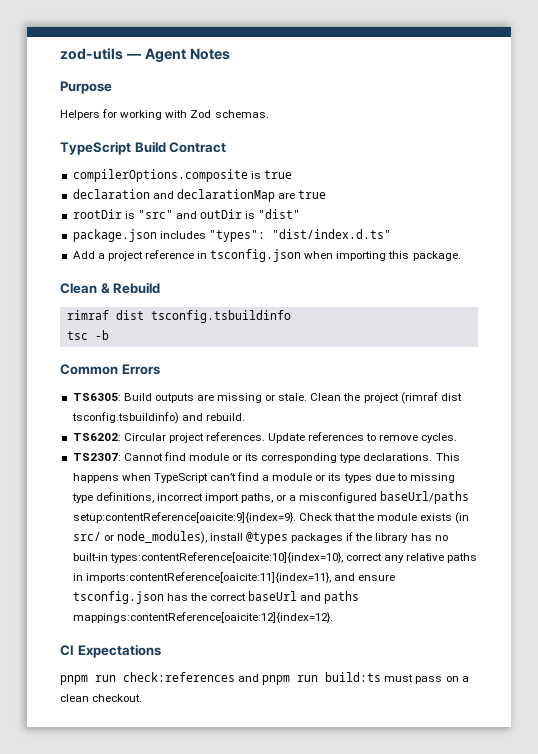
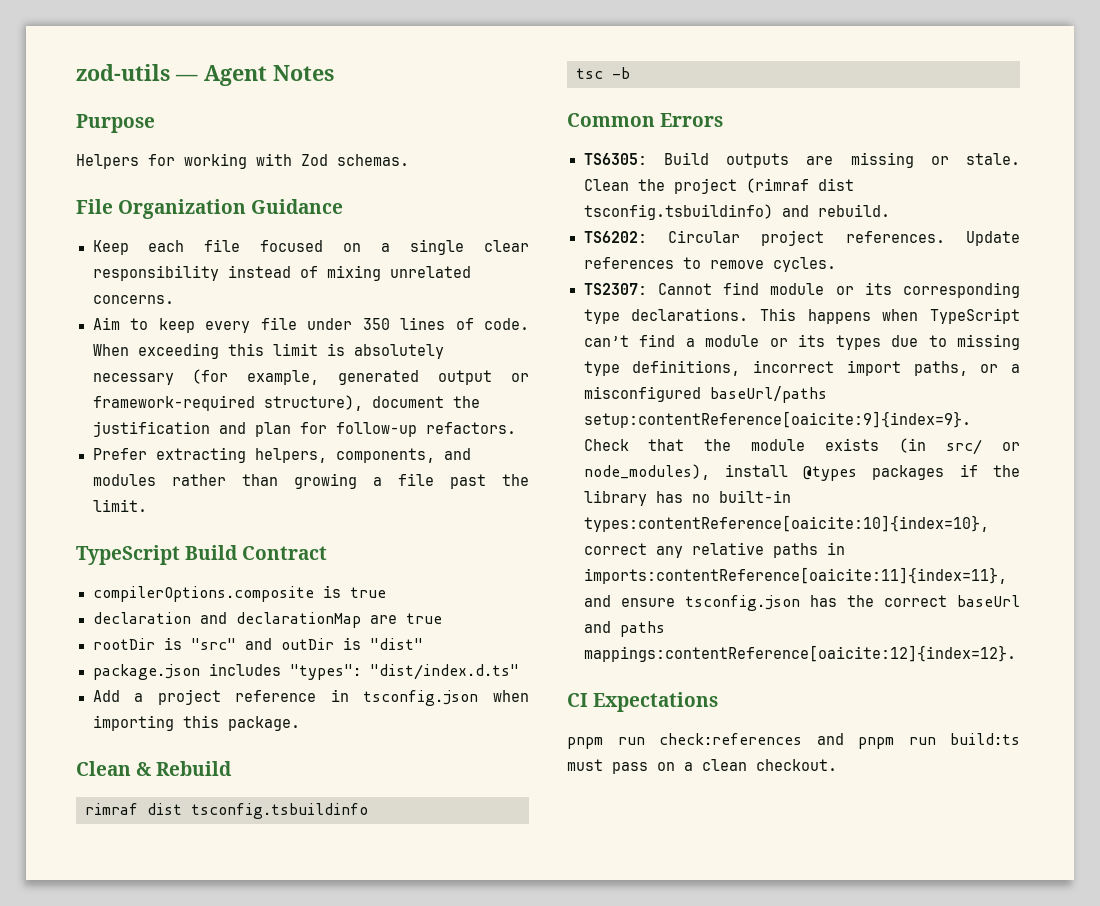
(269, 114) none -> [76,199,344,219] [92,239,529,255] [92,265,471,281] [92,295,174,304] [92,317,529,333] [92,343,444,359] [92,369,529,385] [92,395,480,411] [92,421,516,437] [92,447,471,463] [92,473,529,489] [92,499,147,512] // File Organization Guidance // Keep each file focused on a single clear responsibility instead of mixing unrelated concerns. // Aim to keep every file under 350 lines of code. When exceeding this limit is absolutely necessary (for example, generated output or framework-required structure), document the justification and plan for follow-up refactors. // Prefer extracting helpers, components, and modules rather than growing a file past the limit.

